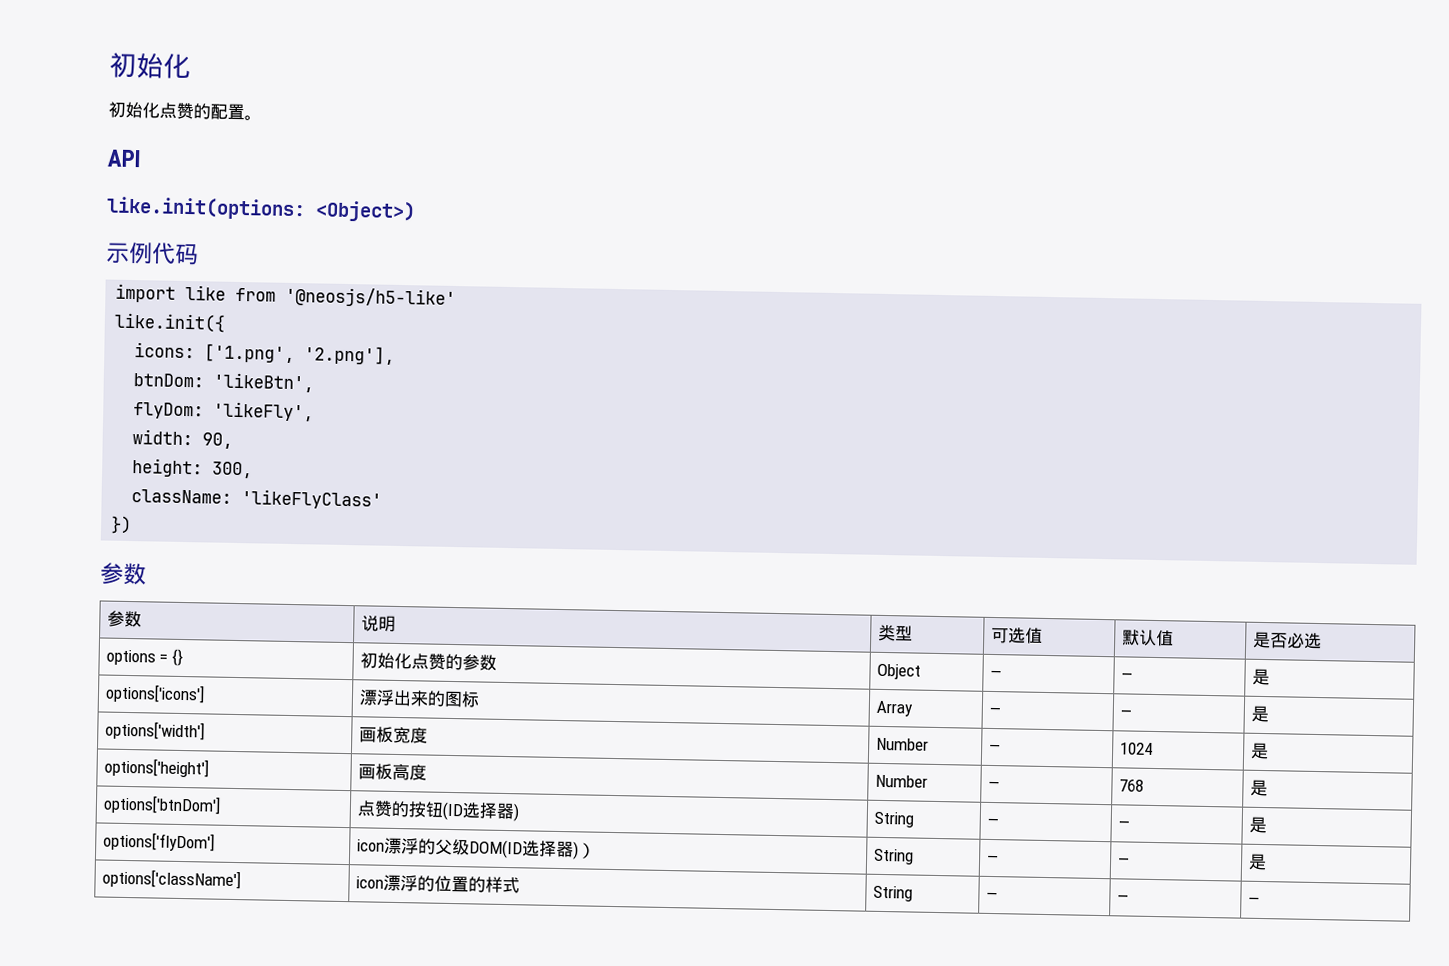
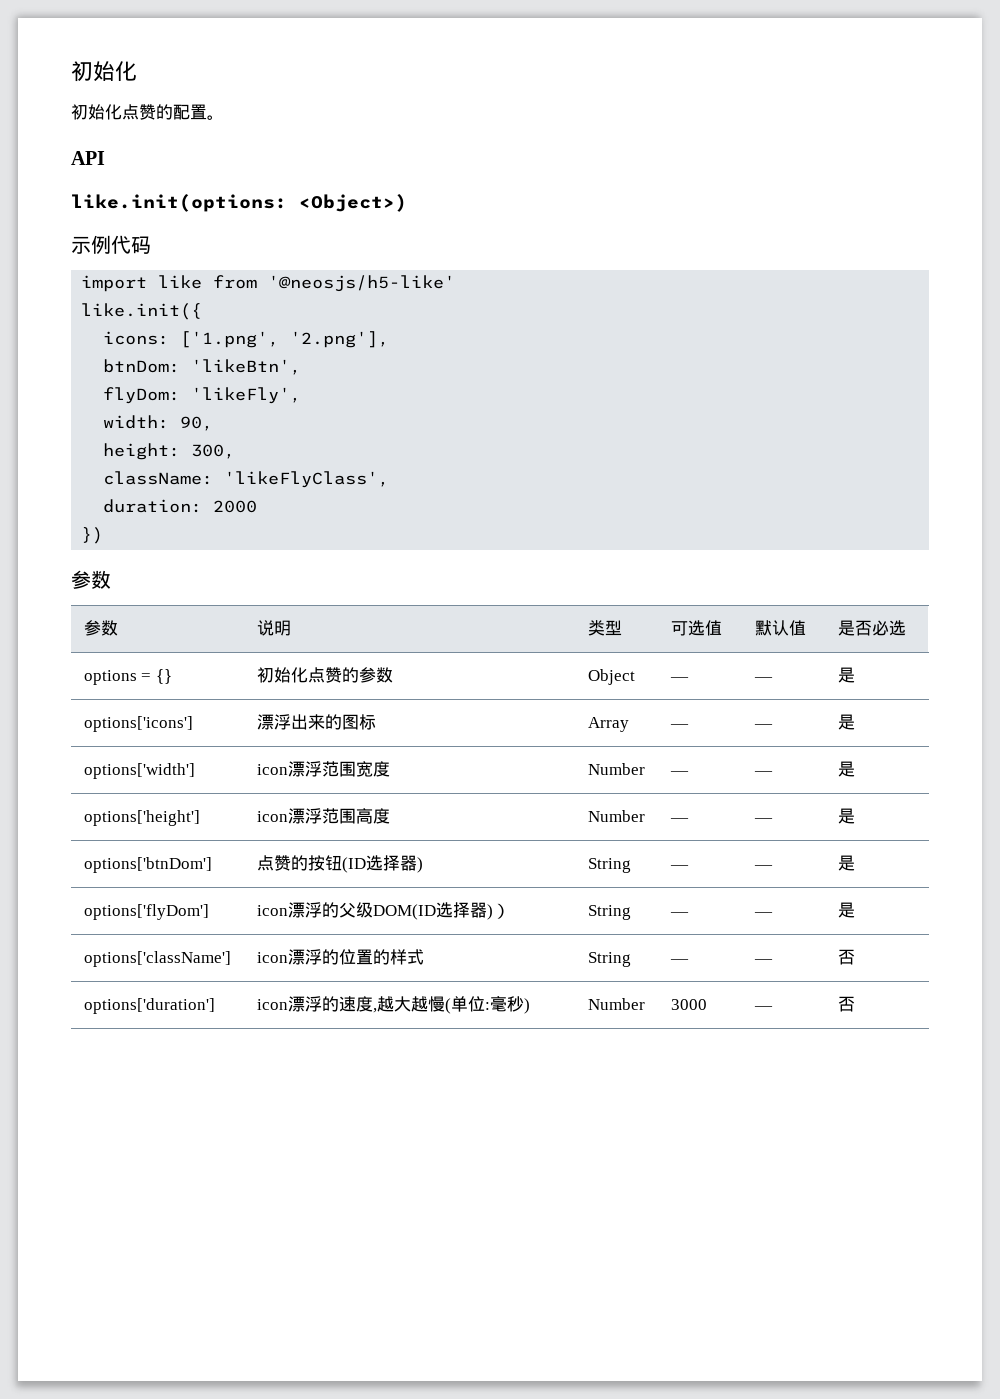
[241,489,383,510] 'likeFlyClass' -> [224,471,390,488] [103,499,258,513] 'likeFlyClass', // duration: 2000
[358,726,394,743] 画板 -> [256,761,356,777] icon漂浮范围
[1119,742,1153,755] 1024 -> [753,771,773,775] —
[357,763,393,780] 画板 -> [256,808,356,824] icon漂浮范围
[1118,779,1144,792] 768 -> [753,818,773,822] —
[1247,896,1260,905] | — -> [837,949,855,965] [83,998,215,1014] [256,995,530,1014] [587,998,645,1010] [670,999,707,1010] [753,1006,773,1010] [837,996,855,1012] | 否 // options['duration'] | icon漂浮的速度,越大越慢(单位:毫秒) | Number | 3000 | — | 否

